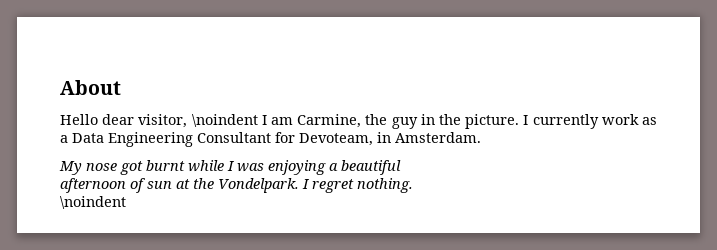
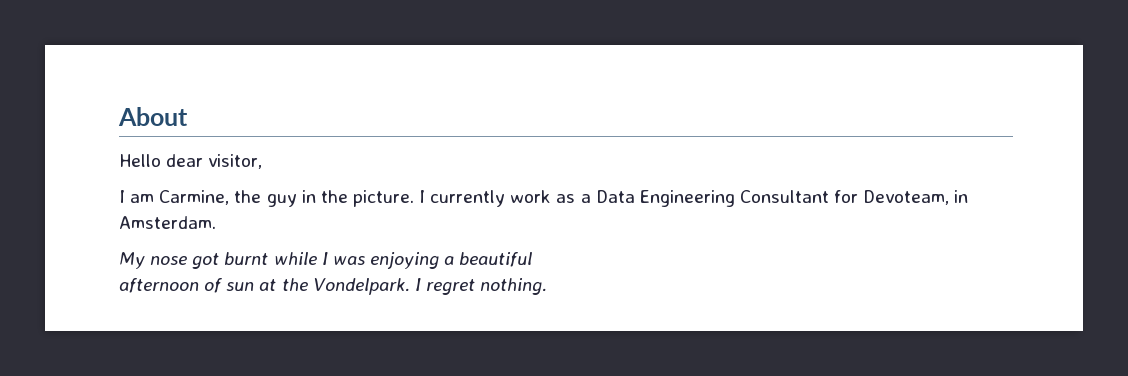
[191,114,258,127] \noindent -> (263, 161) //
[60,196,126,209] // \noindent -> (548, 286) none

